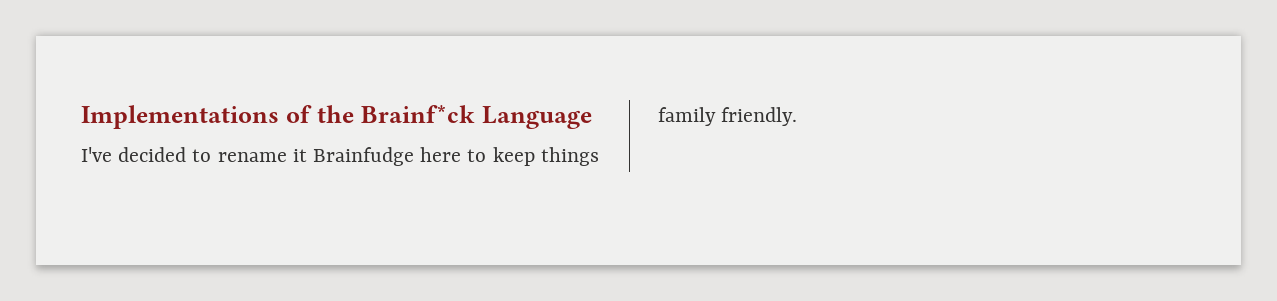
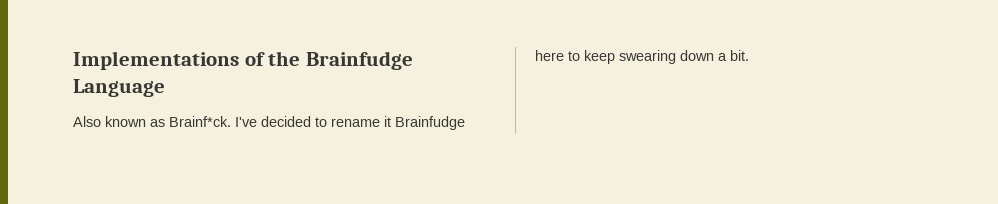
[360,105,475,123] Brainf*ck -> [305,51,413,70] Brainfudge
(592, 117) none -> [73,116,231,127] Also known as Brainf*ck.
[540,147,599,166] [658,107,798,126] things family friendly. -> [619,50,749,64] swearing down a bit.

